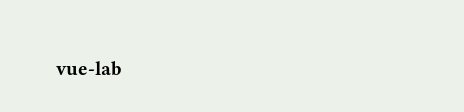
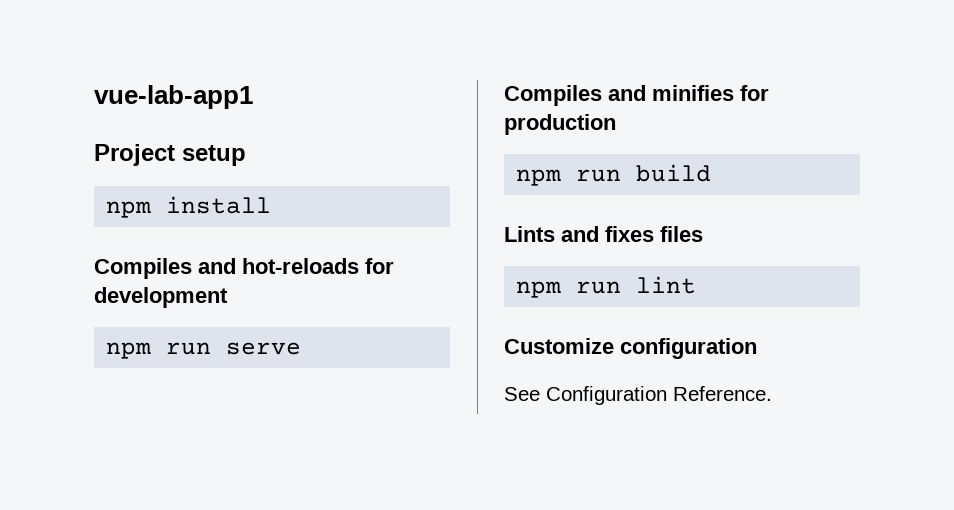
[56,61,122,76] vue-lab -> [94,85,253,109] [94,144,246,166] [106,196,272,218] [94,258,394,279] [94,287,228,308] [106,342,302,359] [504,85,769,106] [504,114,616,135] [516,164,712,186] [504,226,703,242] [516,276,697,298] [504,338,757,359] [504,386,772,405] vue-lab-app1 // Project setup // npm install // Compiles and hot-reloads for development // npm run serve // Compiles and minifies for production // npm run build // Lints and fixes files // npm run lint // Customize configuration // See Configuration Reference.

